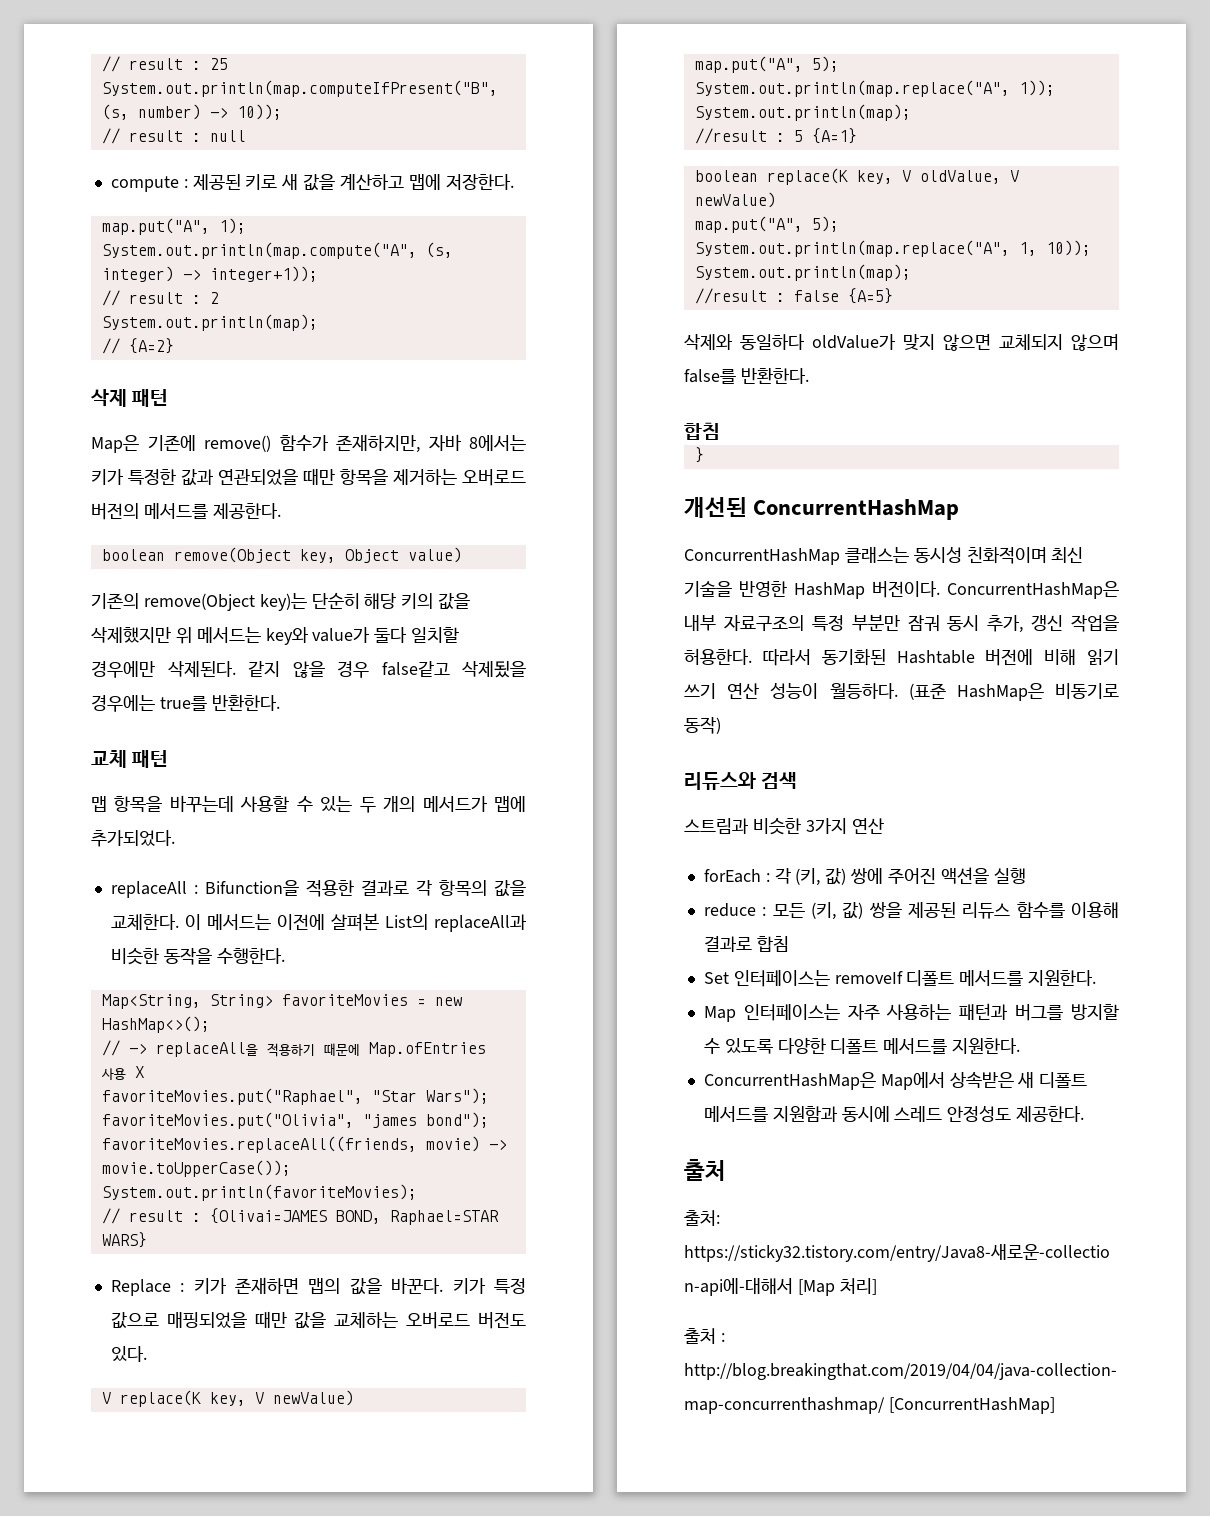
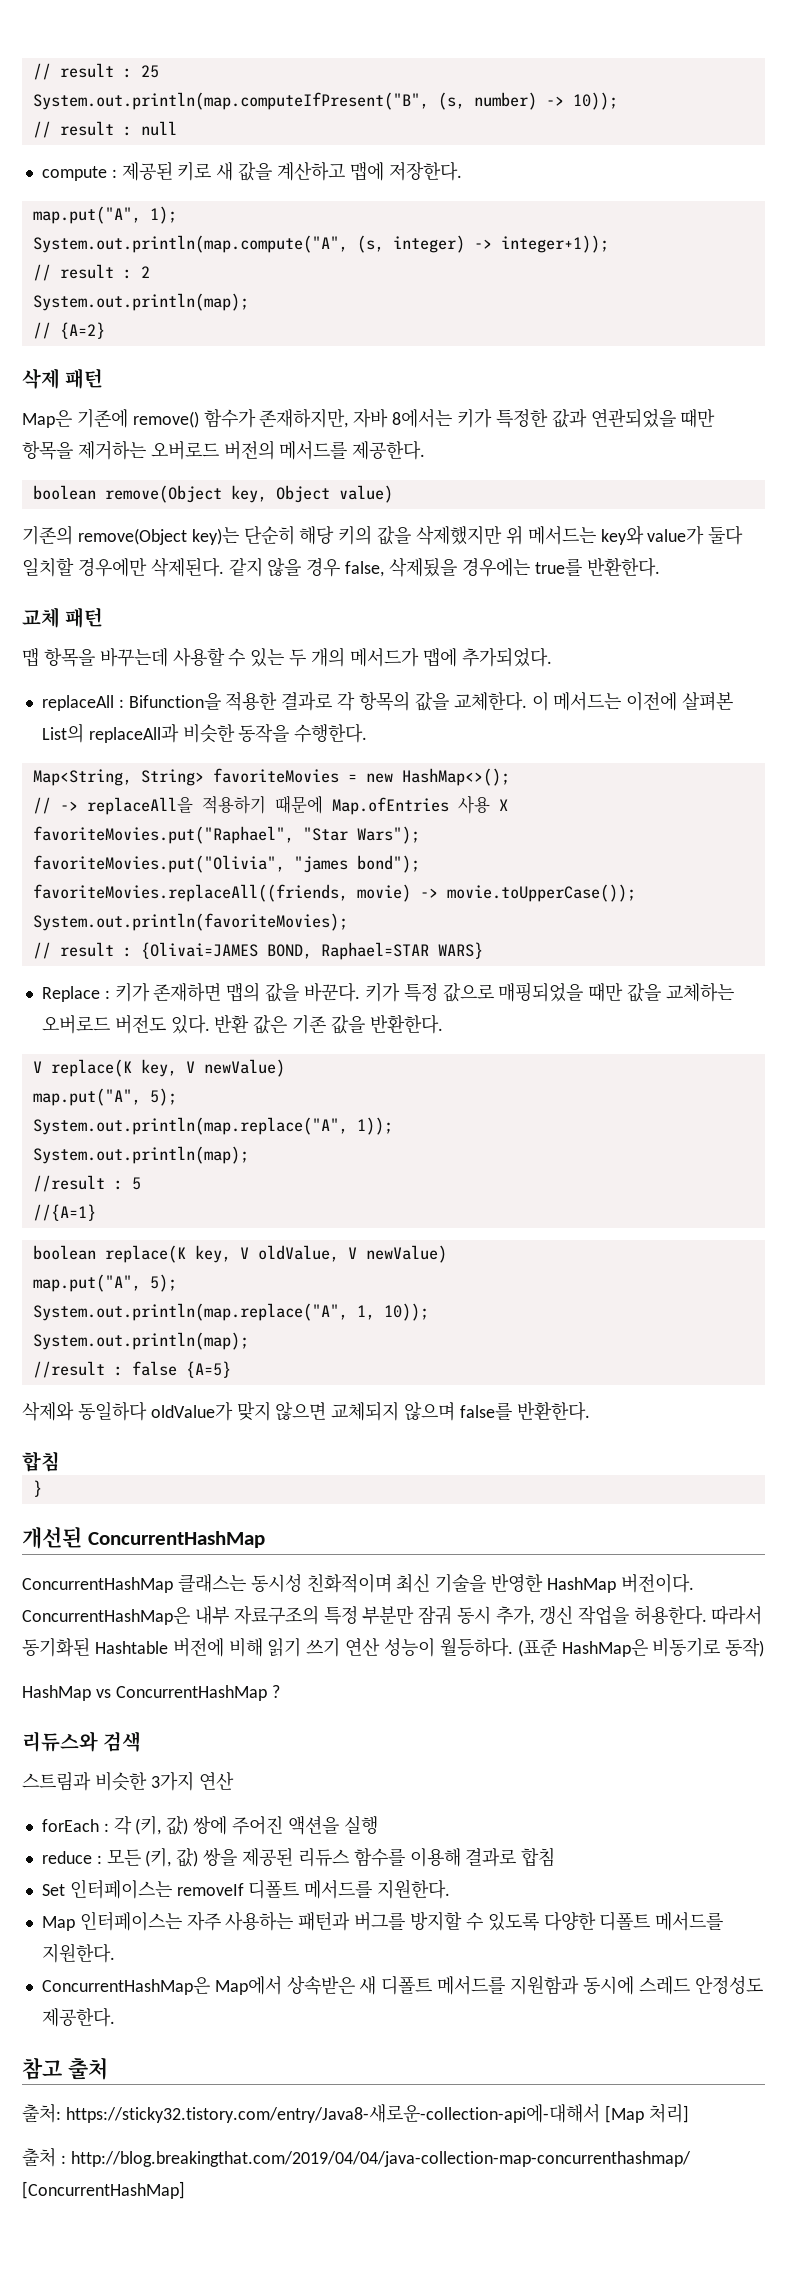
[381,661,450,677] false같고 -> [345,561,385,577] false,
(147, 1354) none -> [214,1014,443,1034] 반환 값은 기존 값을 반환한다.
[811,128,857,144] {A=1} -> [32,1204,96,1221] // //{A=1}
(721, 725) none -> [22,1685,280,1701] // HashMap vs ConcurrentHashMap ?
(1085, 1114) none -> [22,2057,62,2080] 참고

